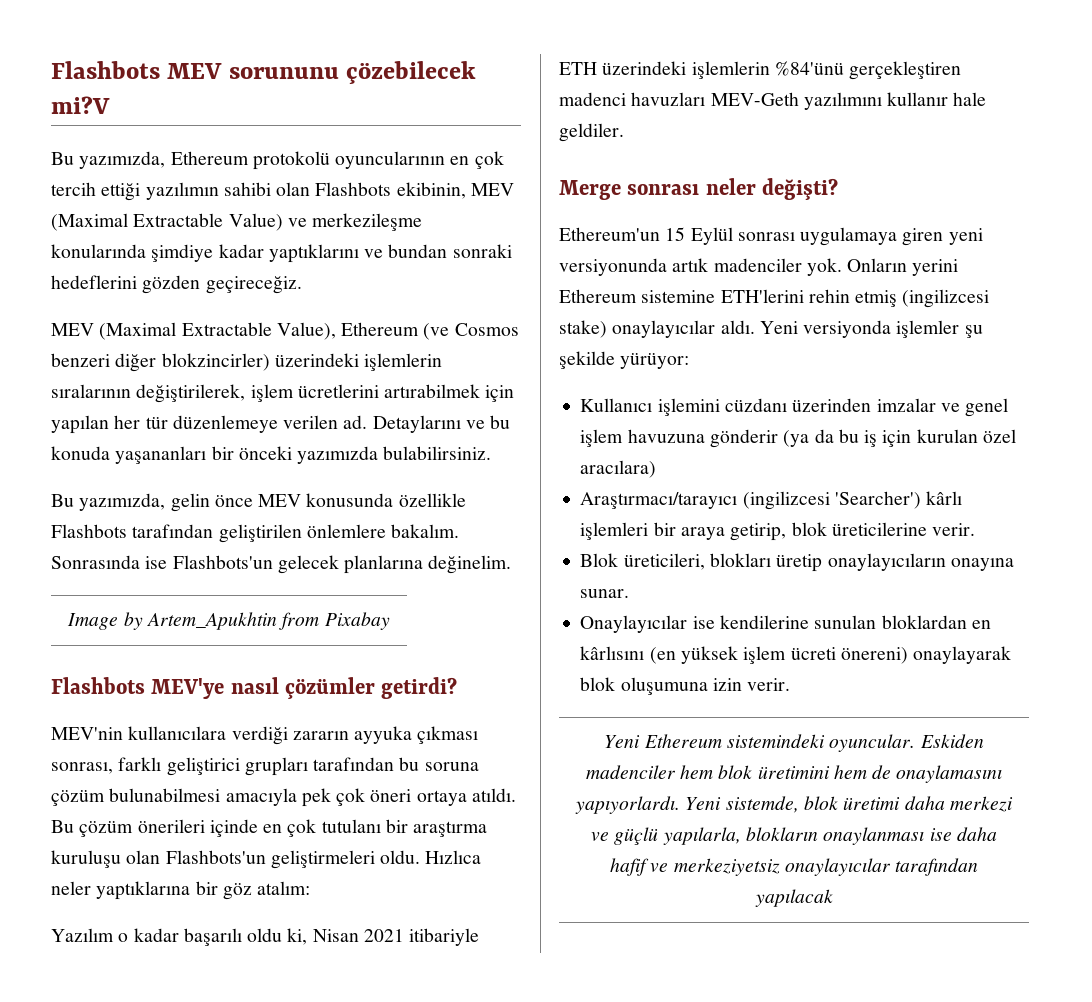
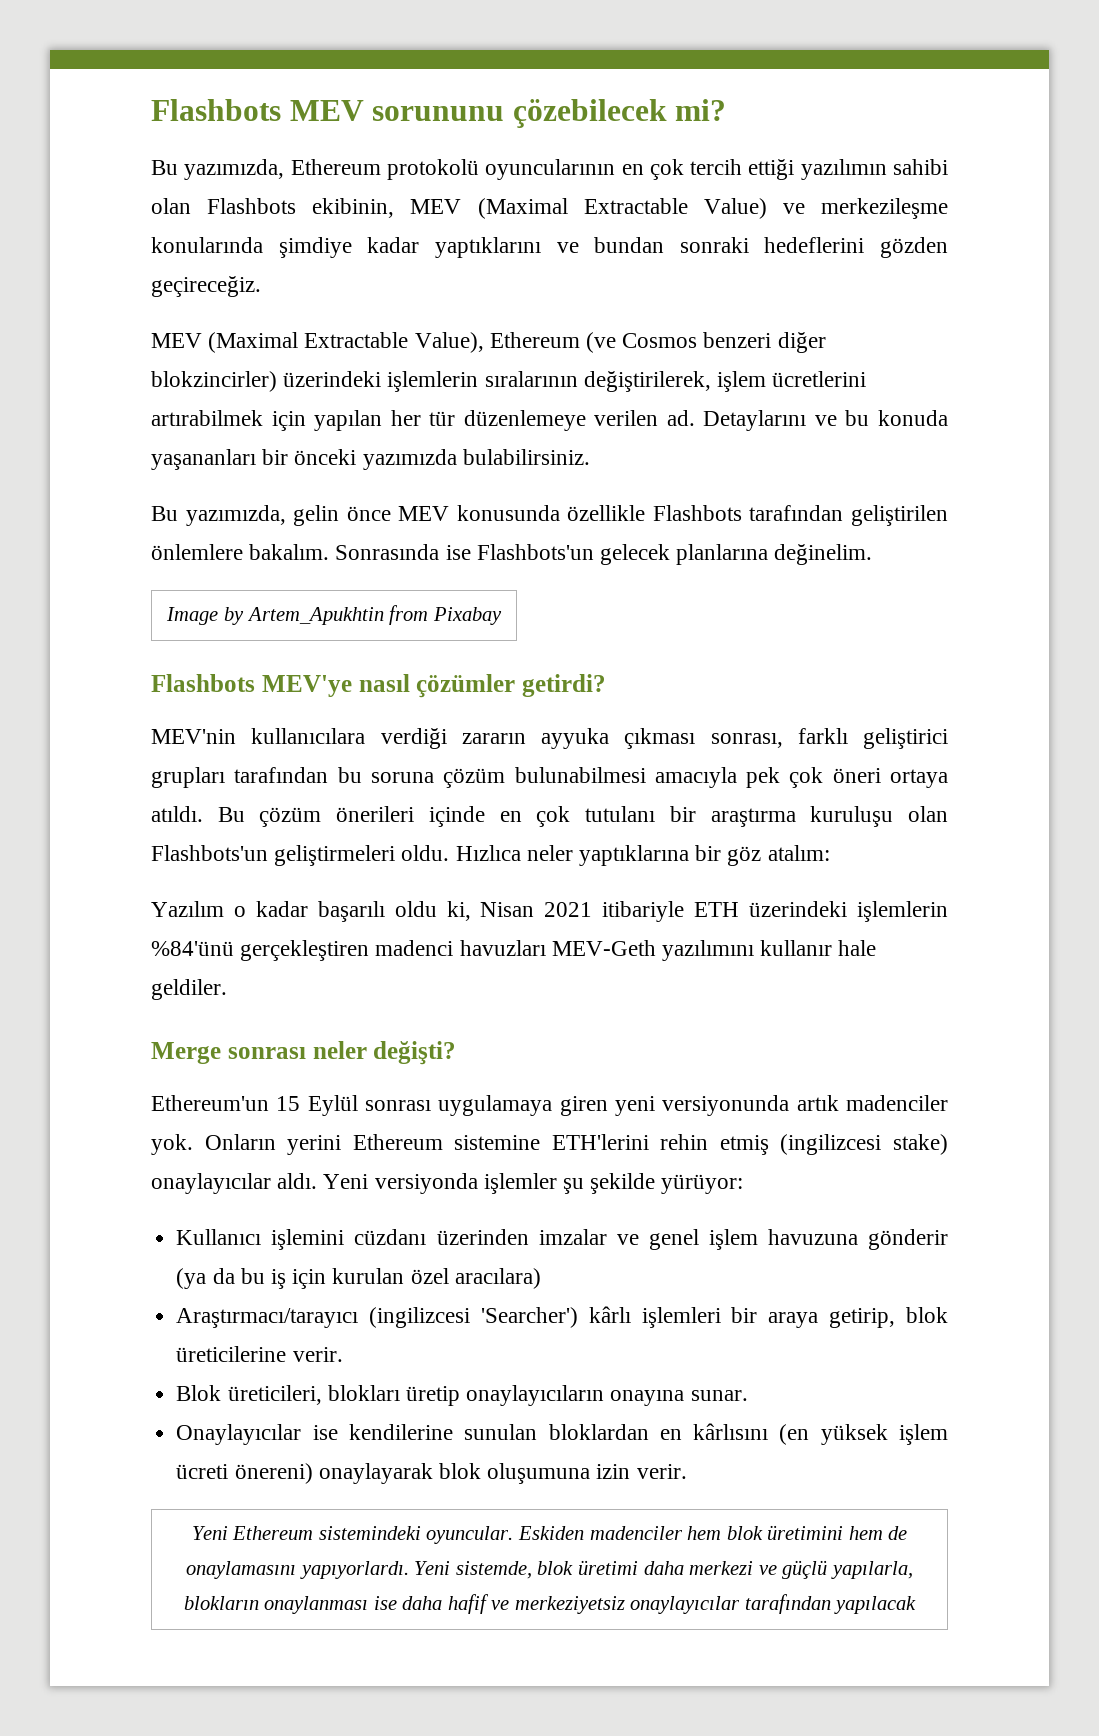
[51,96,110,114] mi?V -> [675,99,727,121] mi?

